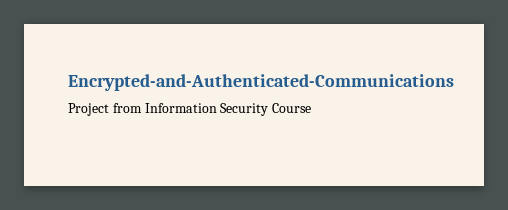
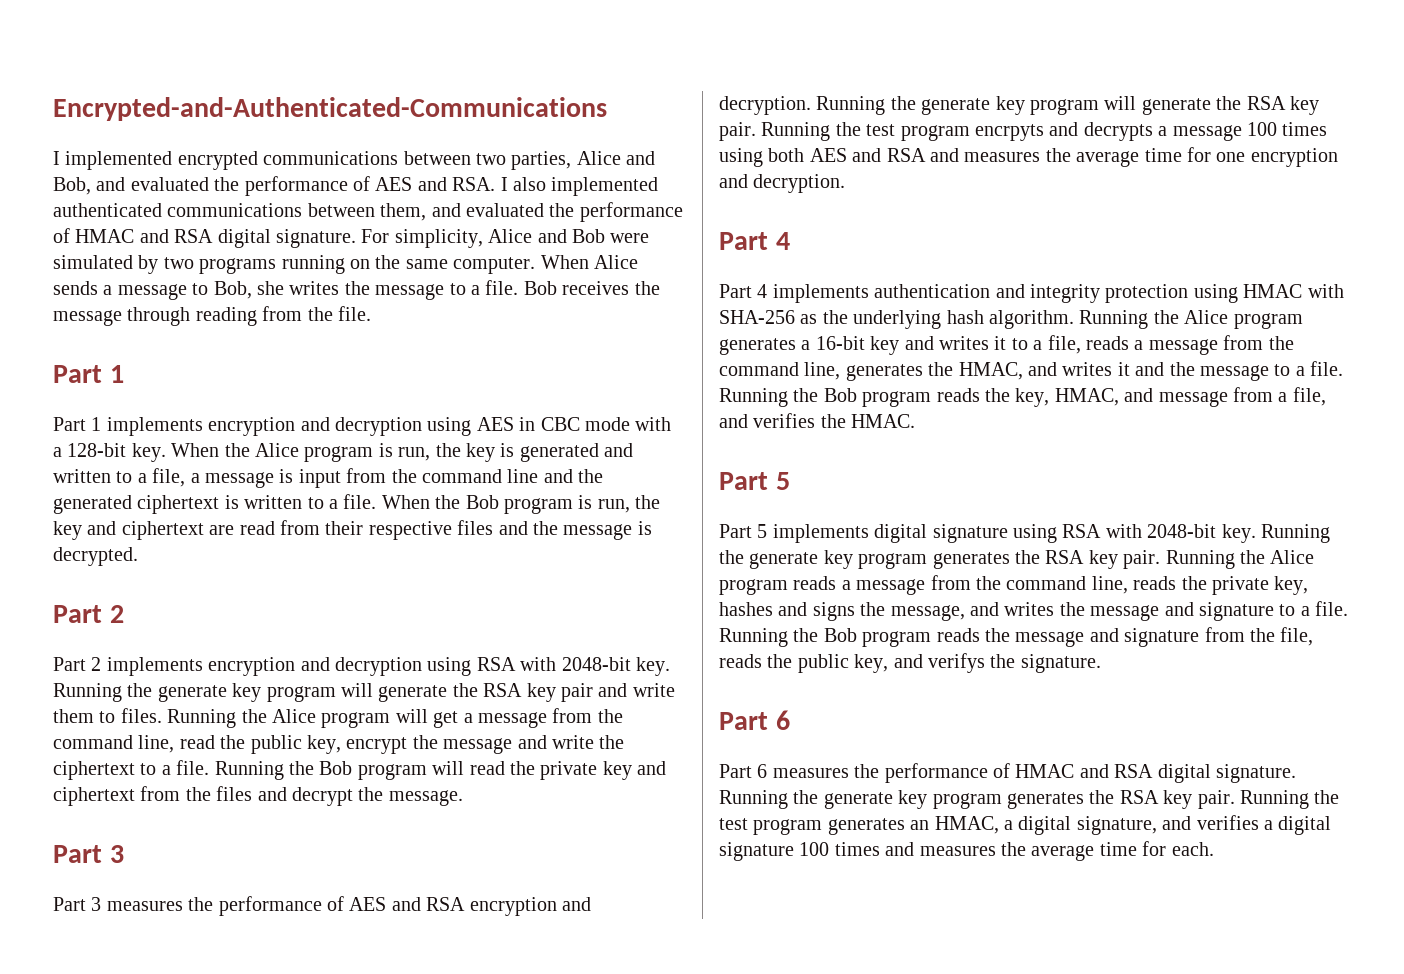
[68,103,312,116] Project from Information Security Course -> [53,151,656,170] [53,176,659,196] [53,202,683,222] [53,228,650,248] [53,255,638,274] [53,280,660,300] [53,306,371,326] [53,365,124,383] [53,417,672,436] [53,443,634,462] [53,468,604,488] [53,494,661,514] [53,520,652,540] [53,547,138,566] [53,605,124,623] [53,657,670,676] [53,683,675,702] [53,708,623,728] [53,735,625,754] [53,760,667,780] [53,786,463,806] [53,845,124,863] [53,896,591,916] [719,96,1319,115] [719,122,1328,141] [719,147,1338,167] [719,174,846,193] [719,232,790,250] [719,284,1344,303] [719,310,1303,329] [719,335,1294,355] [719,361,1344,381] [719,387,1326,407] [719,413,916,428] [719,472,790,490] [719,524,1330,543] [719,550,1315,569] [719,575,1309,595] [719,601,1349,621] [719,627,1314,647] [719,653,1101,673] [719,710,790,730] [719,763,1296,783] [719,790,1340,809] [719,815,1332,835] [719,841,1214,861] I implemented encrypted communications between two parties, Alice and Bob, and evaluated the performance of AES and RSA. I also implemented authenticated communications between them, and evaluated the performance of HMAC and RSA digital signature. For simplicity, Alice and Bob were simulated by two programs running on the same computer. When Alice sends a message to Bob, she writes the message to a file. Bob receives the message through reading from the file. // Part 1 // Part 1 implements encryption and decryption using AES in CBC mode with a 128-bit key. When the Alice program is run, the key is generated and written to a file, a message is input from the command line and the generated ciphertext is written to a file. When the Bob program is run, the key and ciphertext are read from their respective files and the message is decrypted. // Part 2 // Part 2 implements encryption and decryption using RSA with 2048-bit key. Running the generate key program will generate the RSA key pair and write them to files. Running the Alice program will get a message from the command line, read the public key, encrypt the message and write the ciphertext to a file. Running the Bob program will read the private key and ciphertext from the files and decrypt the message. // Part 3 // Part 3 measures the performance of AES and RSA encryption and decryption. Running the generate key program will generate the RSA key pair. Running the test program encrpyts and decrypts a message 100 times using both AES and RSA and measures the average time for one encryption and decryption. // Part 4 // Part 4 implements authentication and integrity protection using HMAC with SHA-256 as the underlying hash algorithm. Running the Alice program generates a 16-bit key and writes it to a file, reads a message from the command line, generates the HMAC, and writes it and the message to a file. Running the Bob program reads the key, HMAC, and message from a file, and verifies the HMAC. // Part 5 // Part 5 implements digital signature using RSA with 2048-bit key. Running the generate key program generates the RSA key pair. Running the Alice program reads a message from the command line, reads the private key, hashes and signs the message, and writes the message and signature to a file. Running the Bob program reads the message and signature from the file, reads the public key, and verifys the signature. // Part 6 // Part 6 measures the performance of HMAC and RSA digital signature. Running the generate key program generates the RSA key pair. Running the test program generates an HMAC, a digital signature, and verifies a digital signature 100 times and measures the average time for each.

